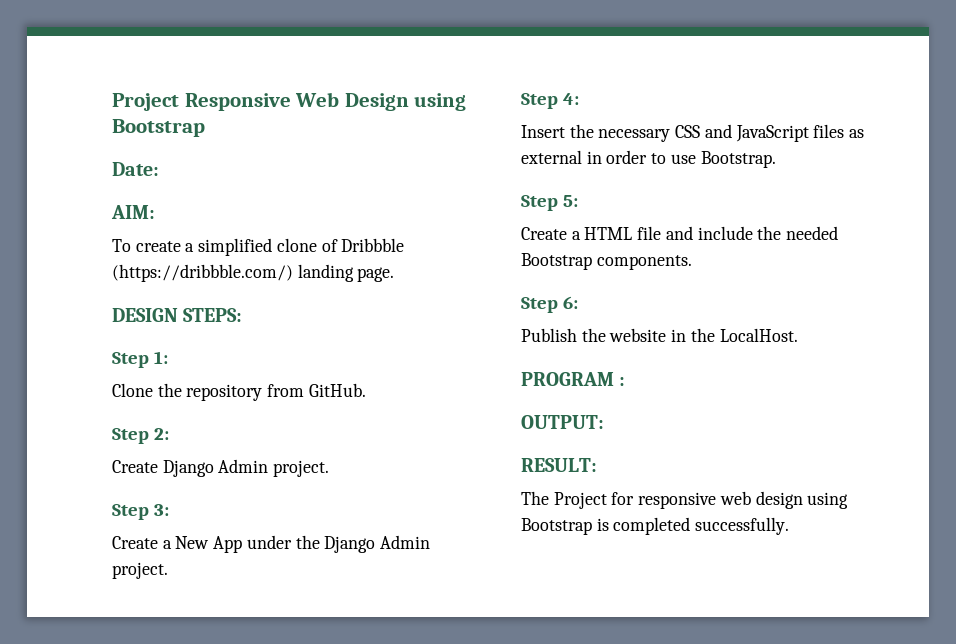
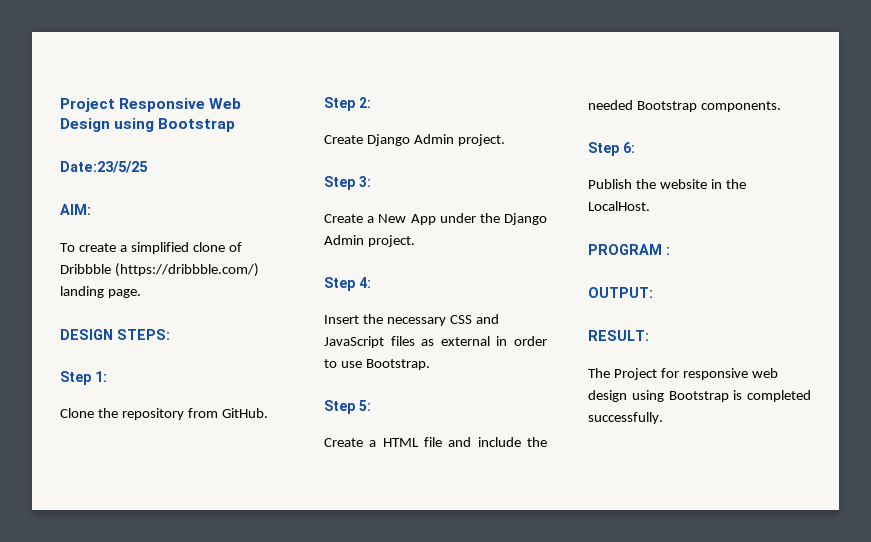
[112,162,159,176] Date: -> [60,161,148,173] Date:23/5/25

